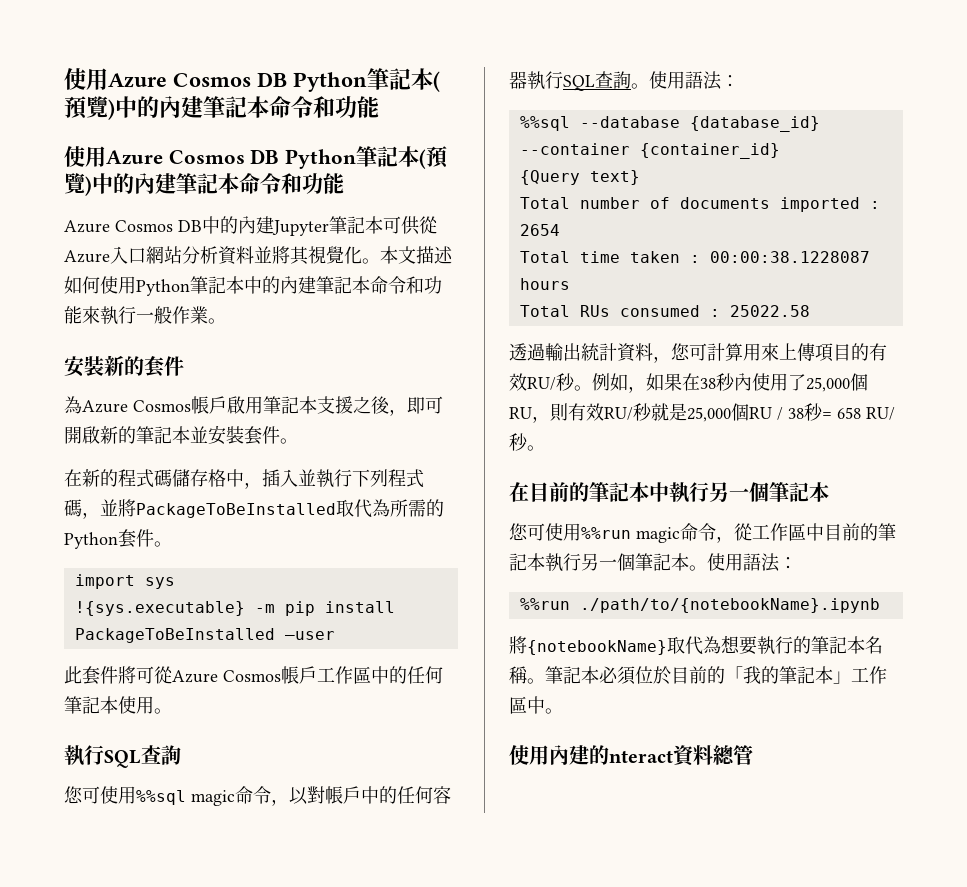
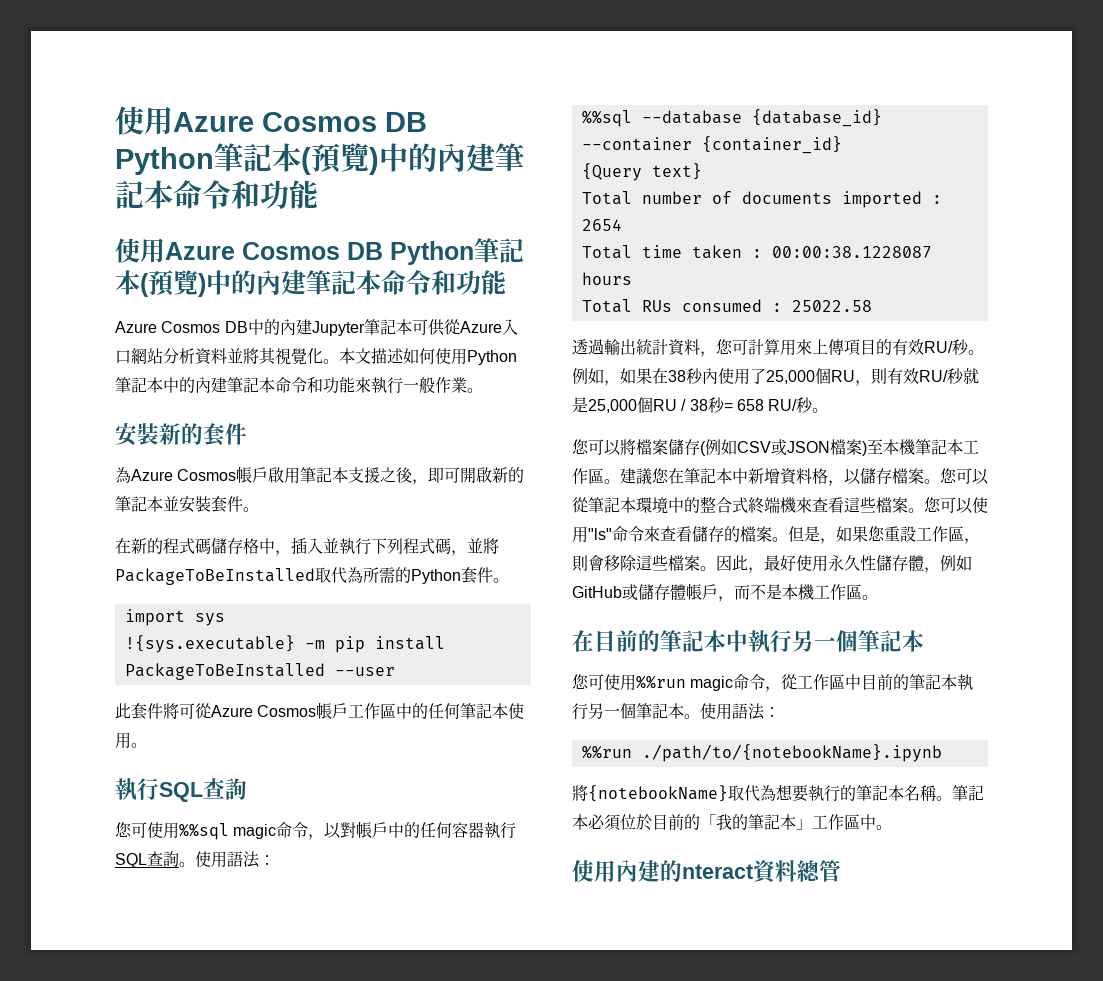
[284,631,335,640] –user -> [334,667,395,676] --user
(545, 448) none -> [572,439,979,456] [572,468,989,486] [572,496,988,514] [572,526,980,544] [572,555,972,573] [572,583,878,602] // 您可以將檔案儲存(例如CSV或JSON檔案)至本機筆記本工作區。建議您在筆記本中新增資料格，以儲存檔案。您可以從筆記本環境中的整合式終端機來查看這些檔案。您可以使用"ls"命令來查看儲存的檔案。但是，如果您重設工作區，則會移除這些檔案。因此，最好使用永久性儲存體，例如GitHub或儲存體帳戶，而不是本機工作區。

